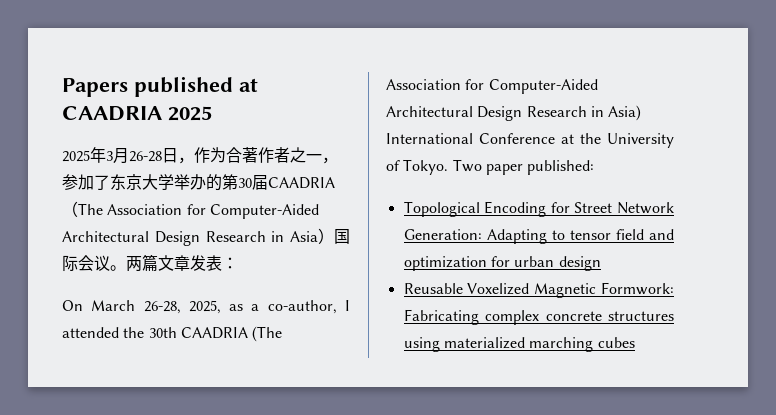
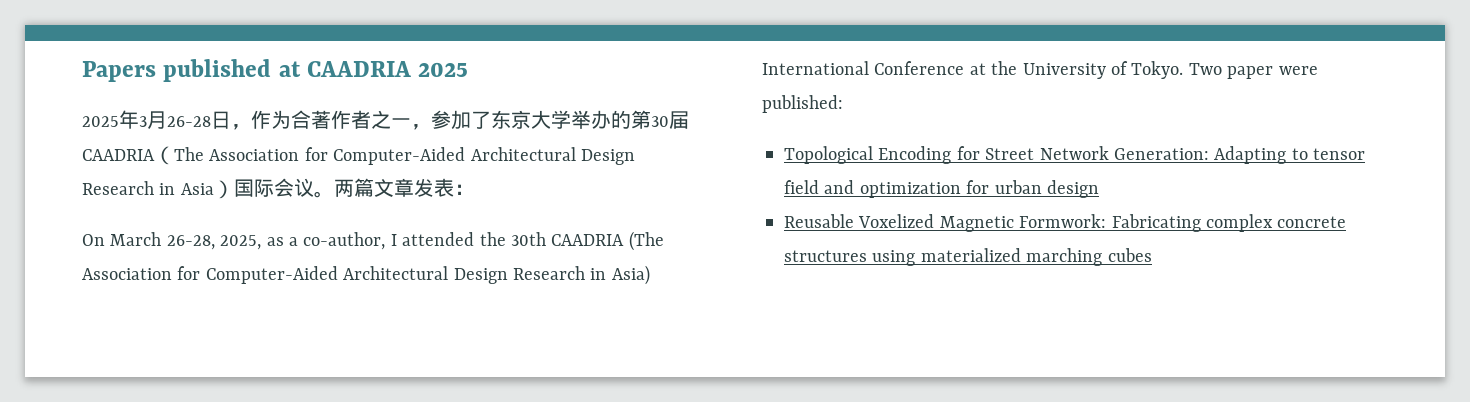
(523, 169) none -> [1278,66,1318,75] were

